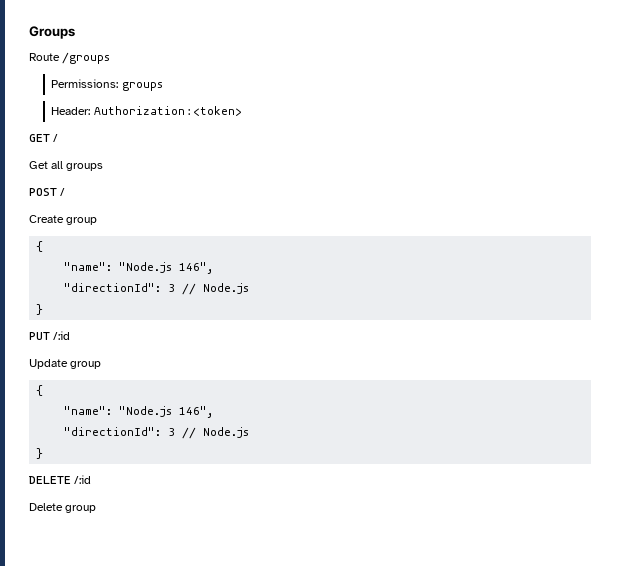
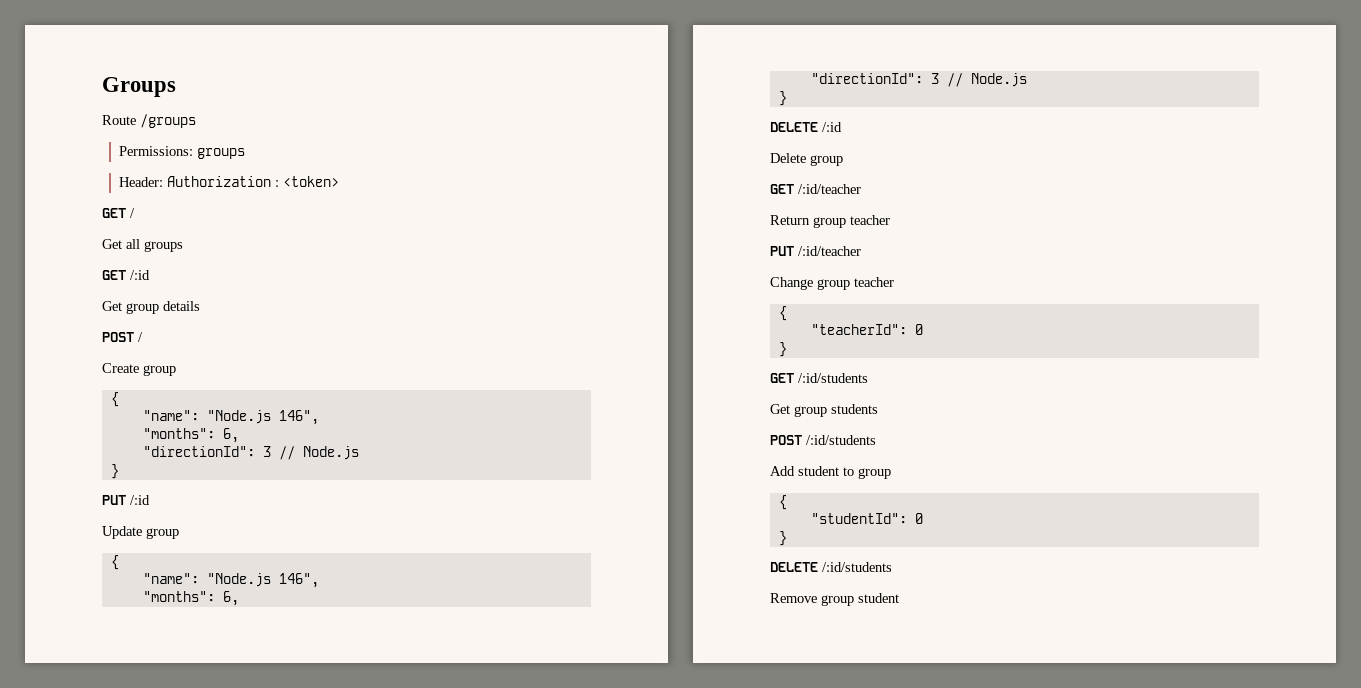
(104, 167) none -> [102,270,150,280] [102,301,200,314] // GET /:id // Get group details
(214, 268) none -> [142,428,239,443] // "months": 6,
(214, 412) none -> [142,591,239,606] // "months": 6,
(97, 509) none -> [770,184,861,194] [770,215,890,228] [770,246,861,256] [770,277,894,290] [778,306,787,321] [810,324,923,335] [778,342,787,357] [770,373,868,383] [770,404,878,417] [770,435,876,445] [770,466,891,479] [778,495,787,510] [810,513,923,524] [778,531,787,546] [770,562,892,572] [770,593,899,606] // GET /:id/teacher // Return group teacher // PUT /:id/teacher // Change group teacher // { // "teacherId": 0 // } // GET /:id/students // Get group students // POST /:id/students // Add student to group // { // "studentId": 0 // } // DELETE /:id/students // Remove group student

